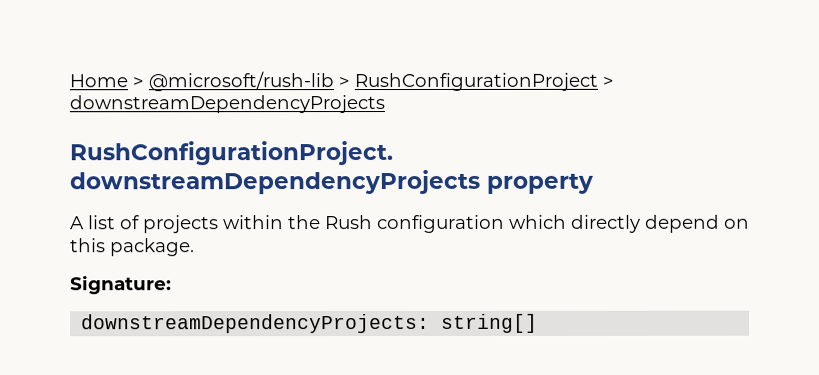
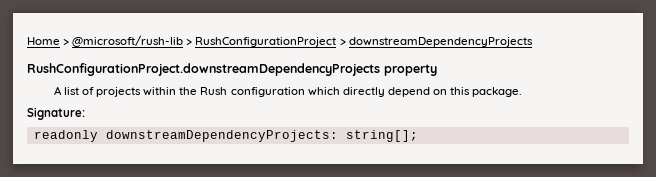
[81,313,539,334] downstreamDependencyProjects: string[] -> [33,130,418,142] readonly downstreamDependencyProjects: string[];

